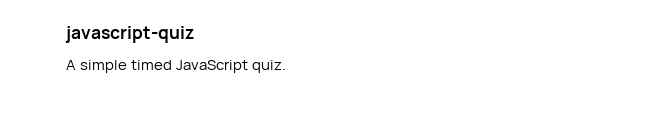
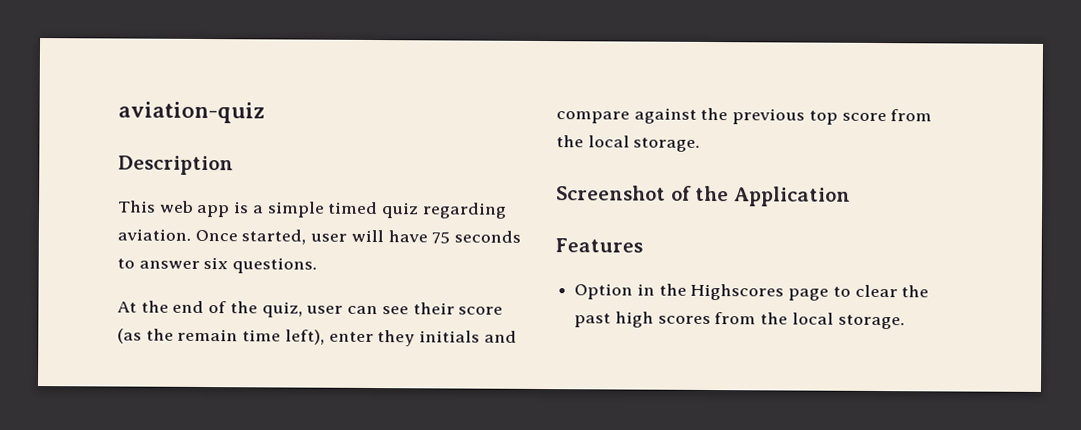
[65,26,194,43] [66,60,287,73] javascript-quiz // A simple timed JavaScript quiz. -> [118,101,265,124] [118,155,234,176] [118,200,507,219] [117,228,522,245] [117,257,318,274] [117,300,504,318] [117,328,517,347] [556,107,933,125] [556,135,701,152] [556,185,851,207] [555,238,643,253] [574,283,930,301] [574,311,905,330] aviation-quiz // Description // This web app is a simple timed quiz regarding aviation. Once started, user will have 75 seconds to answer six questions. // At the end of the quiz, user can see their score (as the remain time left), enter they initials and compare against the previous top score from the local storage. // Screenshot of the Application // Features // Option in the Highscores page to clear the past high scores from the local storage.

